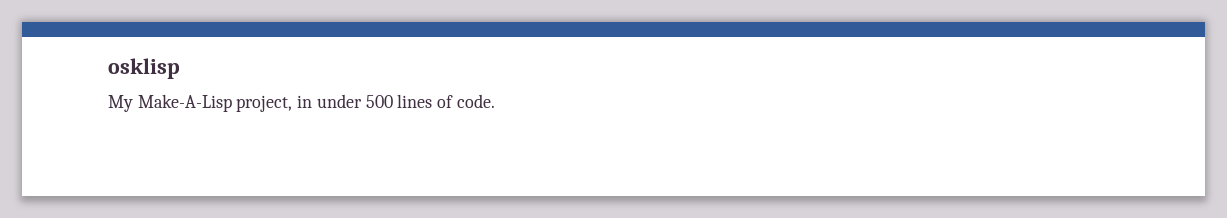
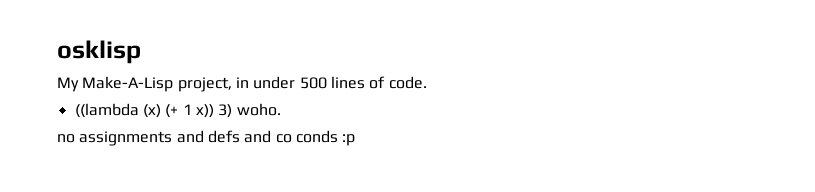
(495, 101) none -> [74,103,281,118] [57,130,356,146] // ((lambda (x) (+ 1 x)) 3) woho. // no assignments and defs and co conds :p

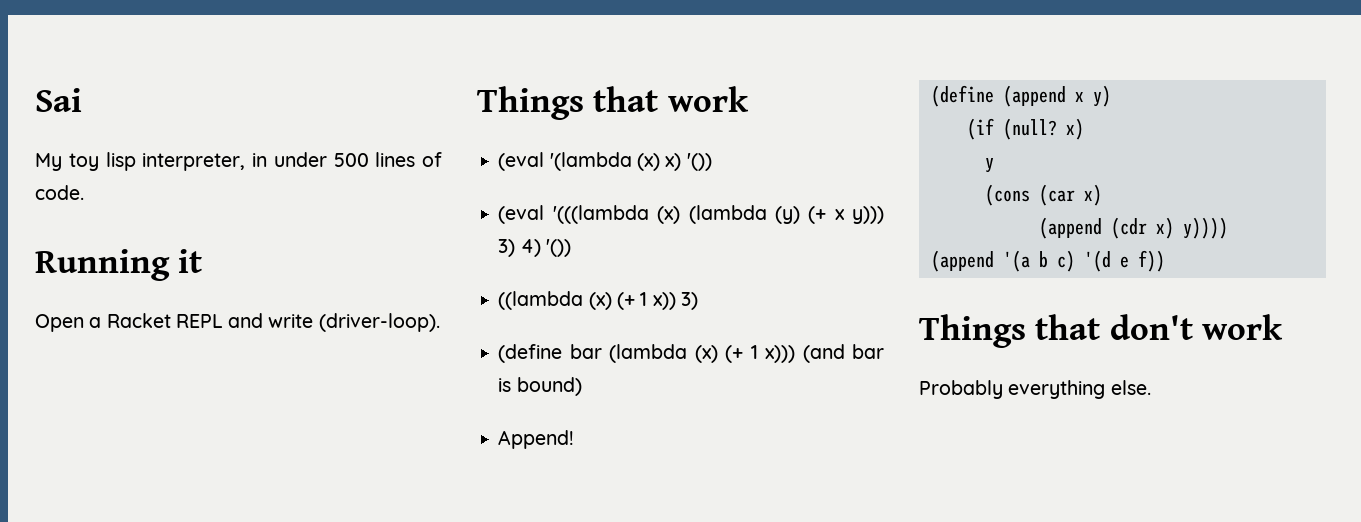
[57,40,141,64] osklisp -> [35,88,82,112] Sai
[82,76,232,92] Make-A-Lisp project, -> [68,152,246,171] toy lisp interpreter,
(427, 82) none -> [35,249,203,281] [35,313,440,332] [477,86,749,120] [498,152,712,171] [498,205,884,224] [498,239,571,257] // Running it // Open a Racket REPL and write (driver-loop). // Things that work // (eval '(lambda (x) x) '()) // (eval '(((lambda (x) (lambda (y) (+ x y))) 3) 4) '())
[236,103,281,116] [57,130,356,146] woho. // no assignments and defs and co conds :p -> [498,344,885,363] [498,377,582,396] [498,430,575,449] [930,85,1111,107] [966,118,1084,140] [984,158,994,173] [984,184,1102,206] [1038,217,1228,239] [930,250,1165,272] [919,314,1284,348] [919,380,1151,399] // (define bar (lambda (x) (+ 1 x))) (and bar is bound) // Append! // (define (append x y) // (if (null? x) // y // (cons (car x) // (append (cdr x) y)))) // (append '(a b c) '(d e f)) // Things that don't work // Probably everything else.

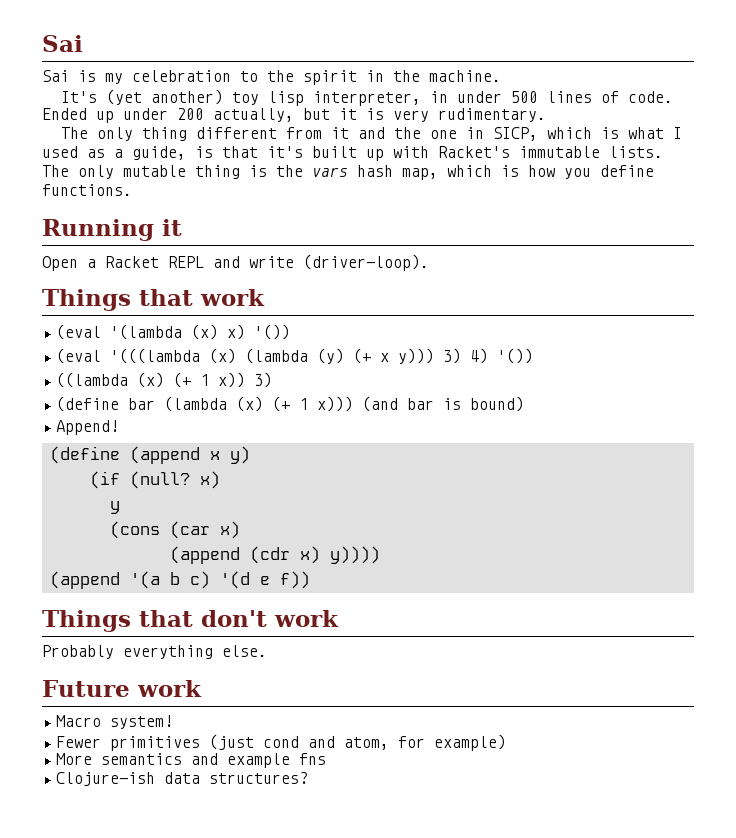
[35,153,62,171] My -> [42,70,501,85] [61,89,224,105] Sai is my celebration to the spirit in the machine. // It's (yet another)
(84, 192) none -> [42,108,546,123] [61,127,683,141] [42,146,663,161] [42,165,654,180] [42,184,132,196] Ended up under 200 actually, but it is very rudimentary. // The only thing different from it and the one in SICP, which is what I used as a guide, is that it's built up with Racket's immutable lists. The only mutable thing is the vars hash map, which is how you define functions.
(1151, 387) none -> [42,680,202,697] [56,715,174,729] [56,734,507,751] [56,753,327,768] [56,772,309,786] // Future work // Macro system! // Fewer primitives (just cond and atom, for example) // More semantics and example fns // Clojure-ish data structures?

